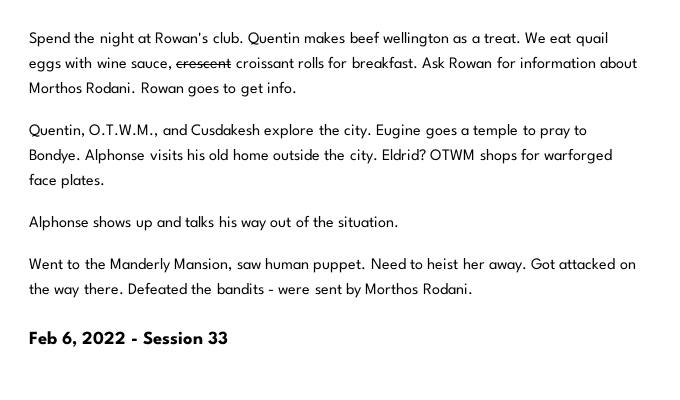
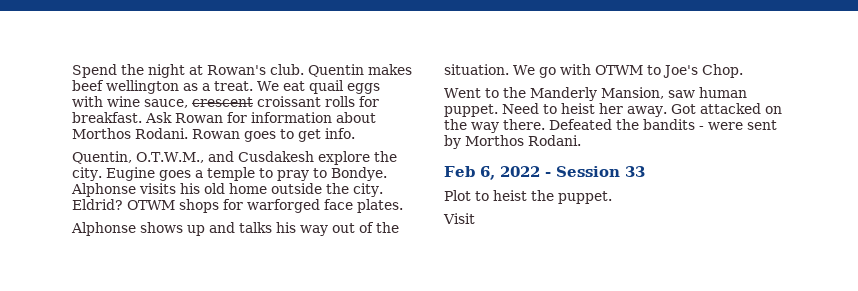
(400, 222) none -> [513,64,743,78] We go with OTWM to Joe's Chop.
(228, 338) none -> [444,190,612,204] [443,213,475,224] // Plot to heist the puppet. // Visit

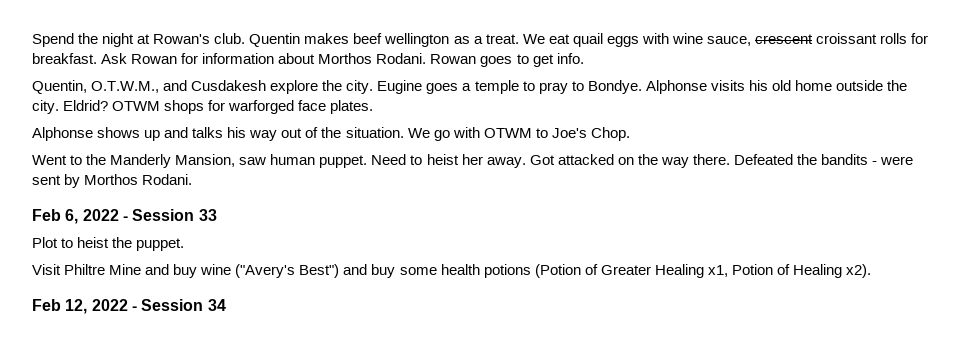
(475, 218) none -> [64,264,872,278] [32,299,226,314] Philtre Mine and buy wine ("Avery's Best") and buy some health potions (Potion of Greater Healing x1, Potion of Healing x2). // Feb 12, 2022 - Session 34

